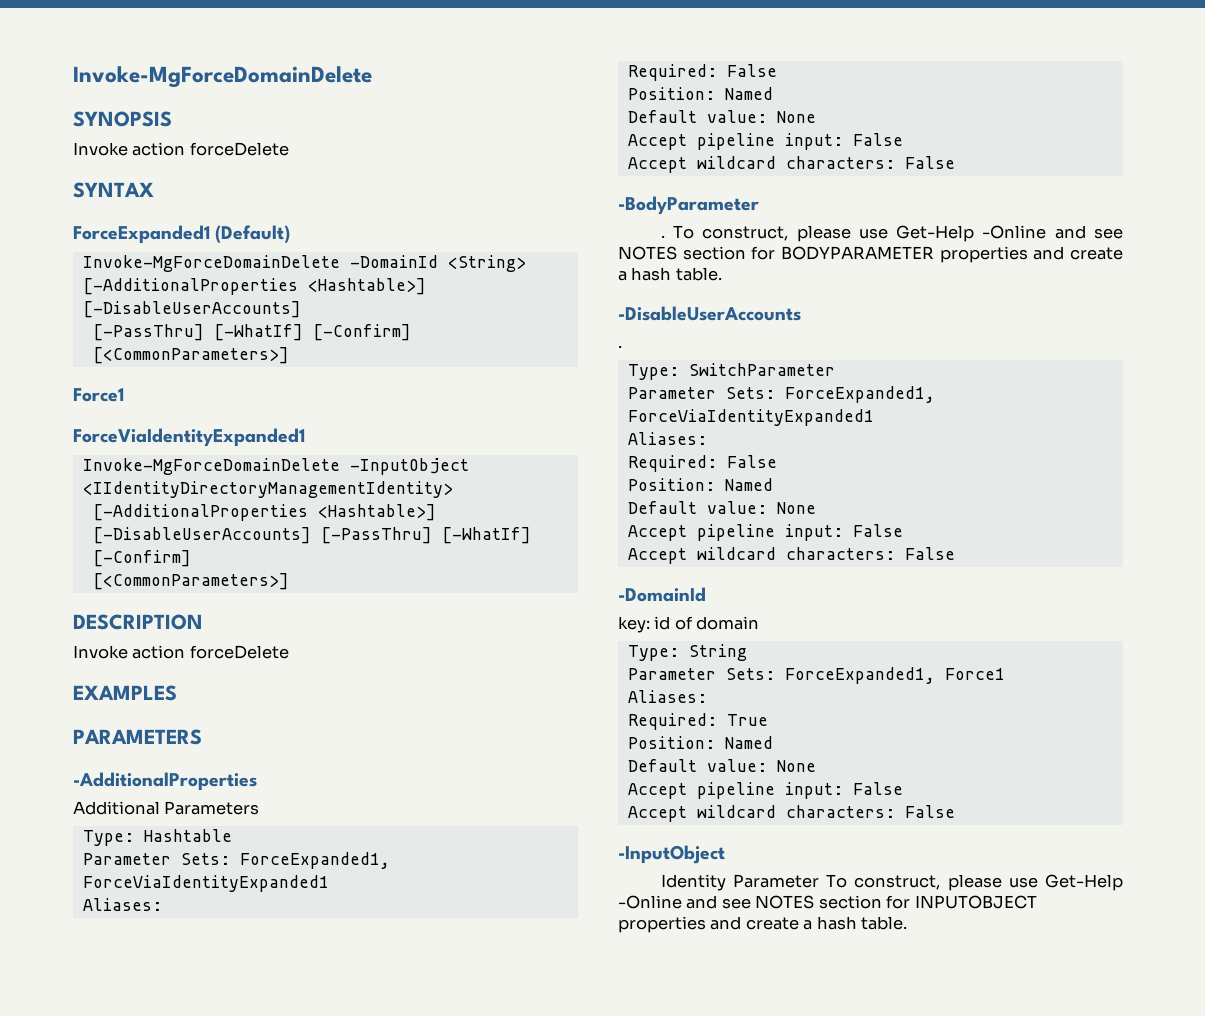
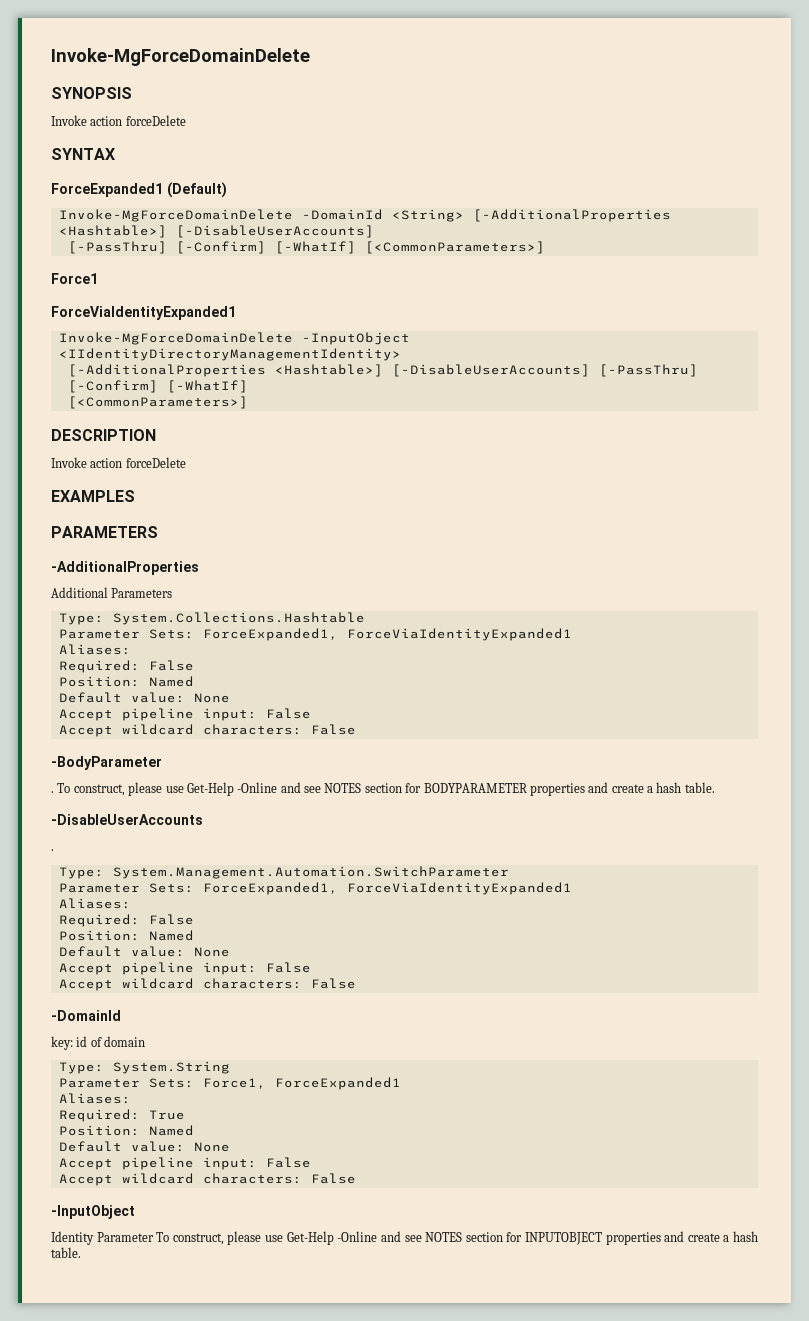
[213,324,411,341] [-WhatIf] [-Confirm] -> [175,241,356,254] [-Confirm] [-WhatIf]
[441,527,531,544] [92,550,191,567] [-WhatIf] [-Confirm] -> [67,380,248,393] [-Confirm] [-WhatIf]
[143,829,232,842] Hashtable -> [112,612,365,625] System.Collections.Hashtable
[688,363,835,376] SwitchParameter -> [112,866,509,879] System.Management.Automation.SwitchParameter
[688,644,747,661] [627,667,1005,684] String // Parameter Sets: ForceExpanded1, Force1 -> [112,1061,230,1074] [58,1077,401,1090] System.String // Parameter Sets: Force1, ForceExpanded1

